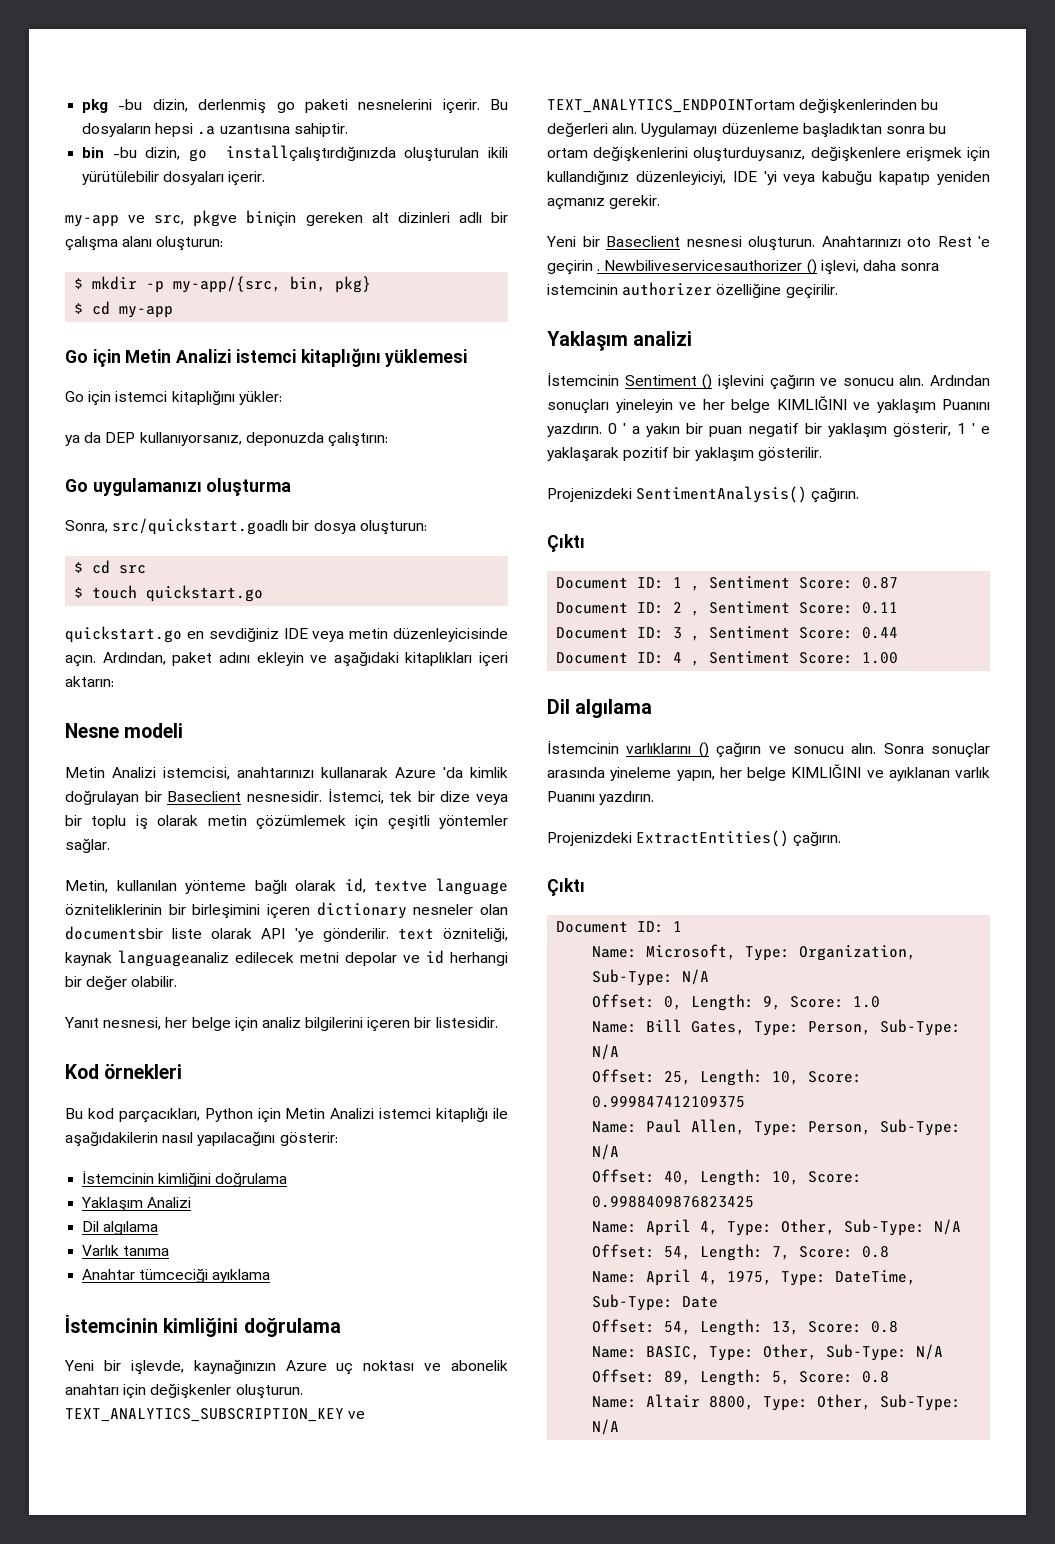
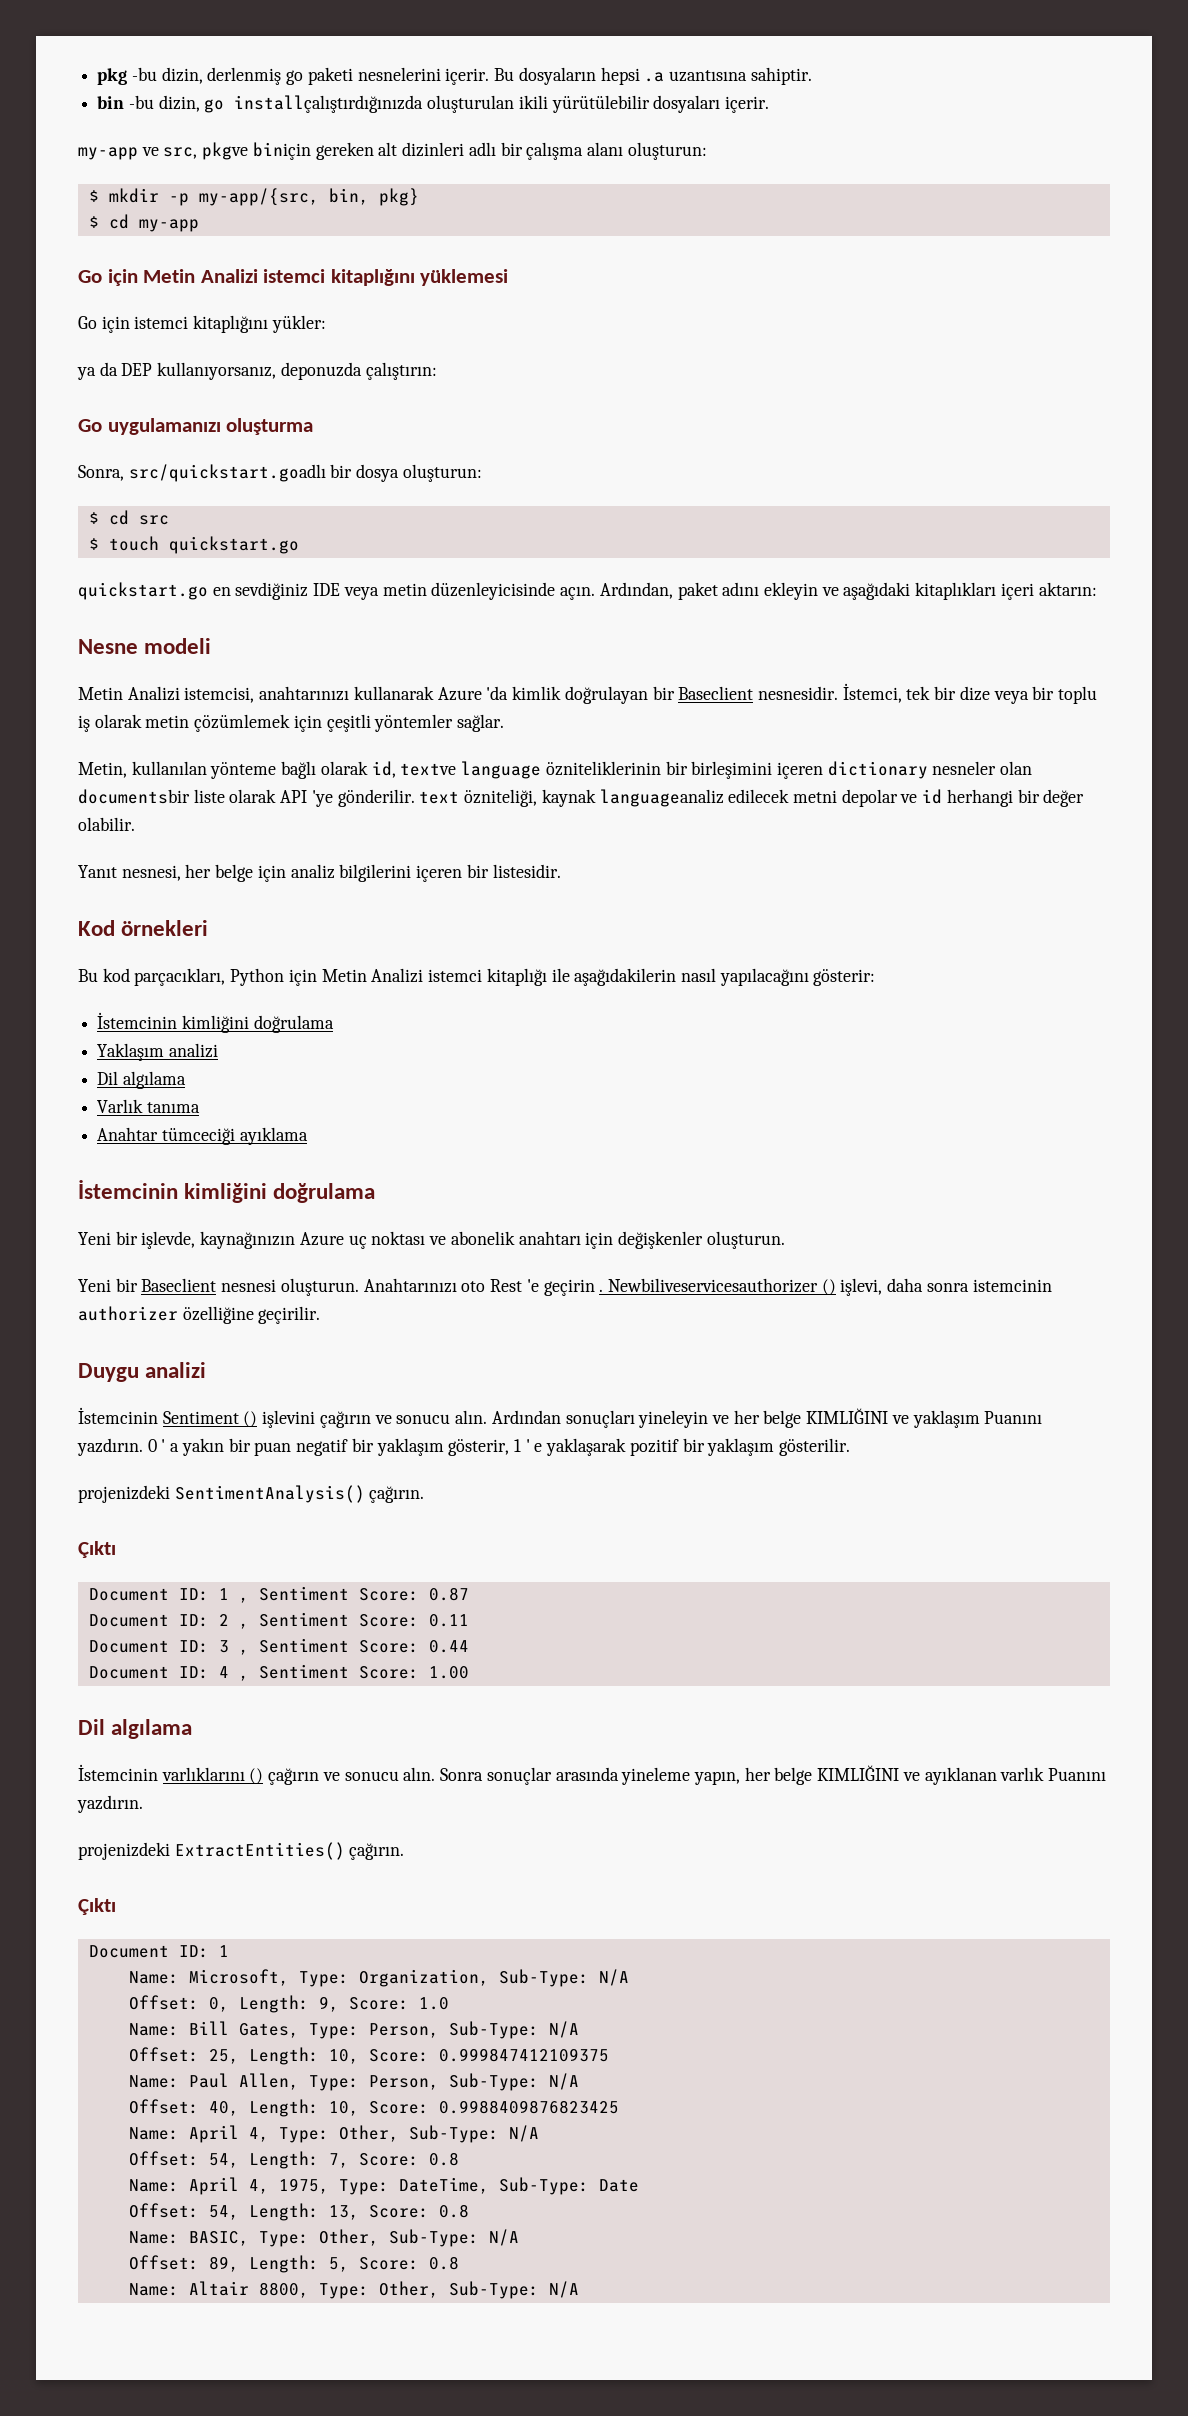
[147,1197,192,1208] Analizi -> [168,1043,218,1058] analizi
[65,1408,366,1422] [547,98,939,114] [547,122,947,138] [547,146,990,162] [547,170,990,185] [547,195,661,210] TEXT_ANALYTICS_SUBSCRIPTION_KEY ve TEXT_ANALYTICS_ENDPOINTortam değişkenlerinden bu değerleri alın. Uygulamayı düzenleme başladıktan sonra bu ortam değişkenlerini oluşturduysanız, değişkenlere erişmek için kullandığınız düzenleyiciyi, IDE 'yi veya kabuğu kapatıp yeniden açmanız gerekir. -> (785, 1240) none
[547,331,628,351] Yaklaşım -> [78,1363,139,1382] Duygu
[547,488,632,502] Projenizdeki -> [78,1485,170,1503] projenizdeki
[547,832,632,846] Projenizdeki -> [78,1842,170,1860] projenizdeki

